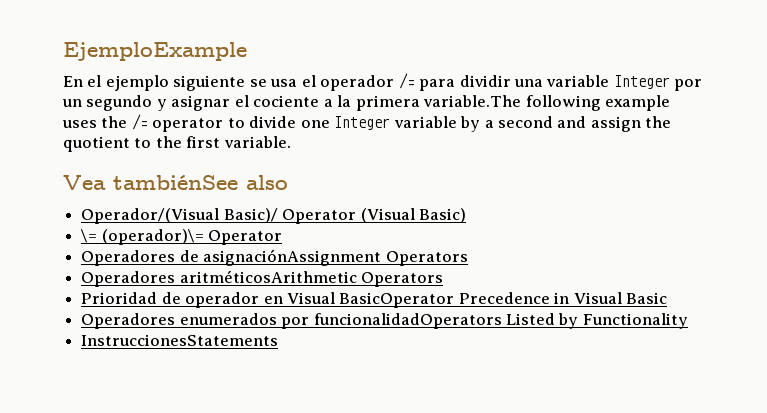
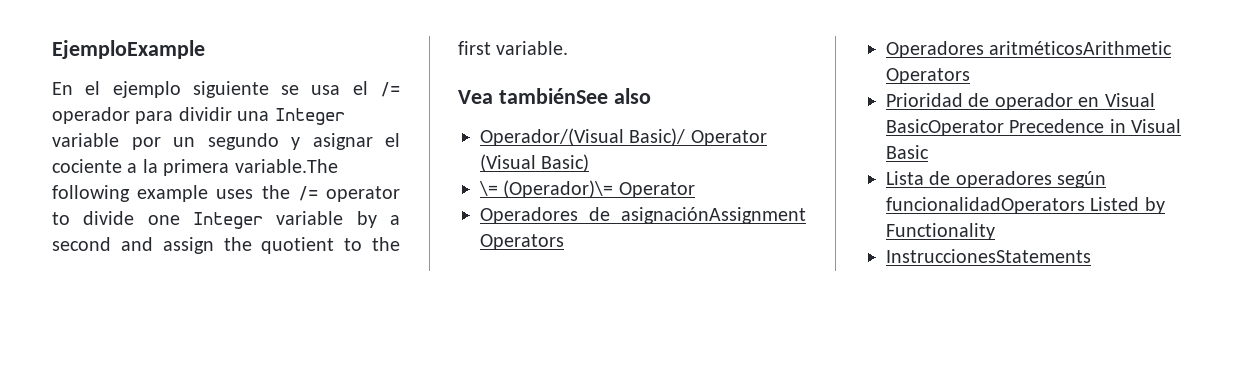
[320,73,415,91] operador /= -> [379,82,400,97] [52,107,130,124] /= operador
[546,75,670,89] variable Integer -> [274,108,345,125] [52,133,119,147] Integer variable
[101,229,204,245] (operador)\= -> [503,180,614,198] (Operador)\=
[81,313,310,329] Operadores enumerados por -> [886,171,1107,188] Lista de operadores según

